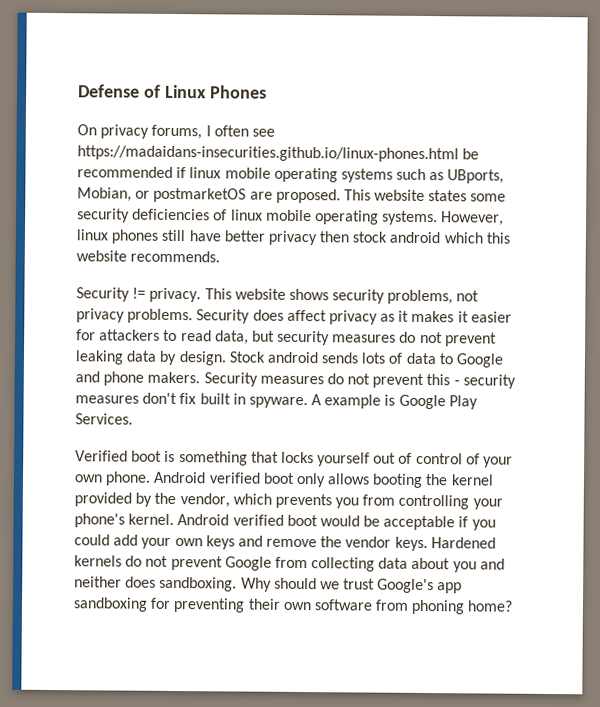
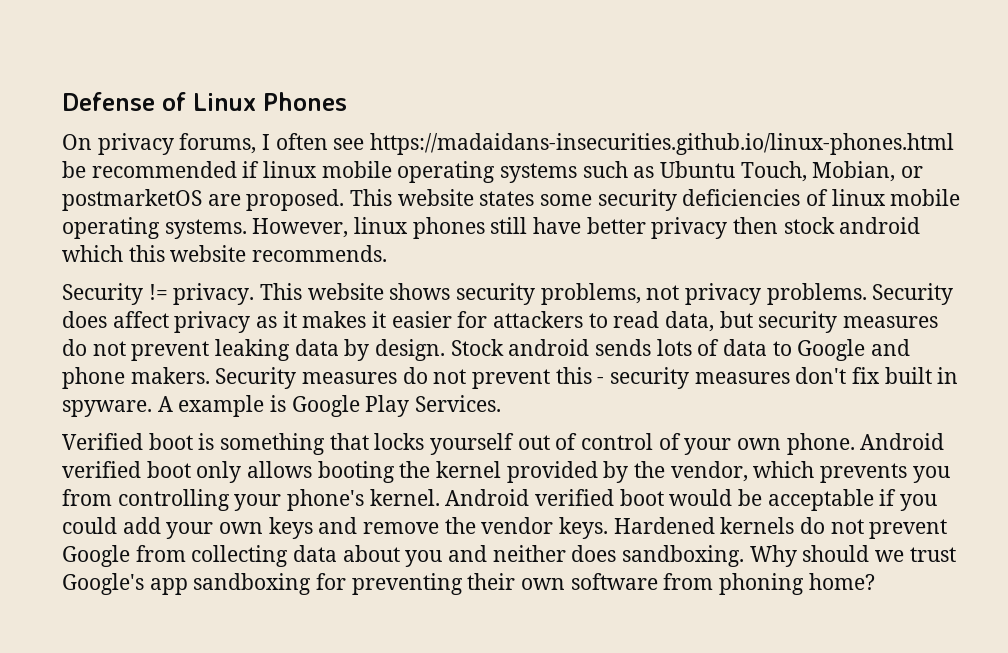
[447,169,505,184] UBports, -> [660,161,807,182] Ubuntu Touch,

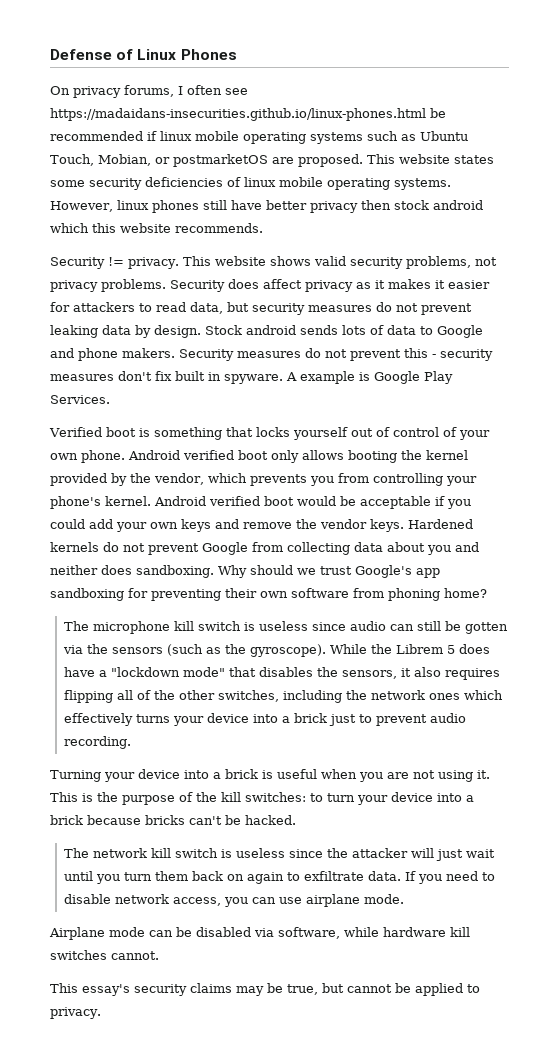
(451, 291) none -> [313,256,346,266] valid
(875, 581) none -> [64,621,509,634] [63,644,491,657] [64,667,501,680] [64,690,504,703] [64,713,467,726] [64,736,132,749] [50,769,490,782] [50,792,474,805] [50,815,296,825] [64,848,496,861] [64,871,496,884] [64,894,405,907] [49,927,470,940] [50,950,159,960] [50,983,480,996] [50,1007,101,1019] // The microphone kill switch is useless since audio can still be gotten via the sensors (such as the gyroscope). While the Librem 5 does have a "lockdown mode" that disables the sensors, it also requires flipping all of the other switches, including the network ones which effectively turns your device into a brick just to prevent audio recording. // Turning your device into a brick is useful when you are not using it. This is the purpose of the kill switches: to turn your device into a brick because bricks can't be hacked. // The network kill switch is useless since the attacker will just wait until you turn them back on again to exfiltrate data. If you need to disable network access, you can use airplane mode. // Airplane mode can be disabled via software, while hardware kill switches cannot. // This essay's security claims may be true, but cannot be applied to privacy.

